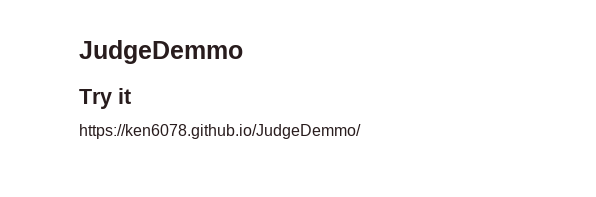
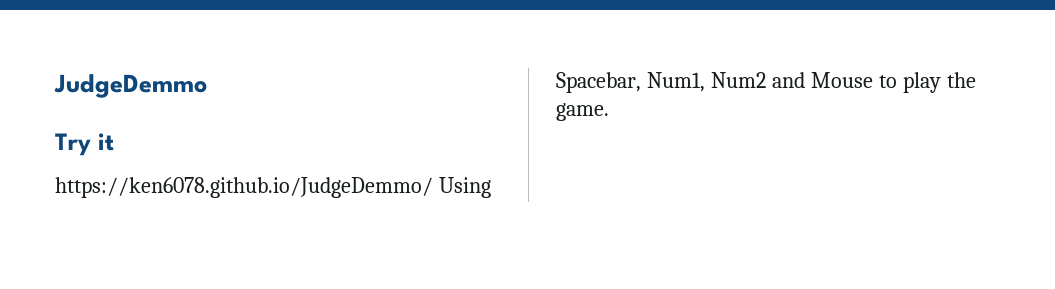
(361, 131) none -> [438,177,491,198] [556,72,976,93] [556,103,609,121] Using Spacebar, Num1, Num2 and Mouse to play the game.

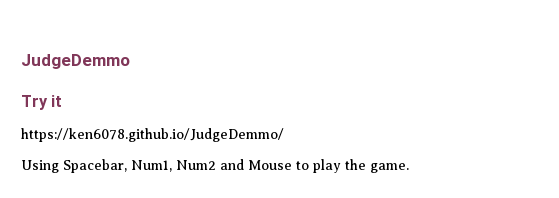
(433, 187) none -> (284, 135) //

